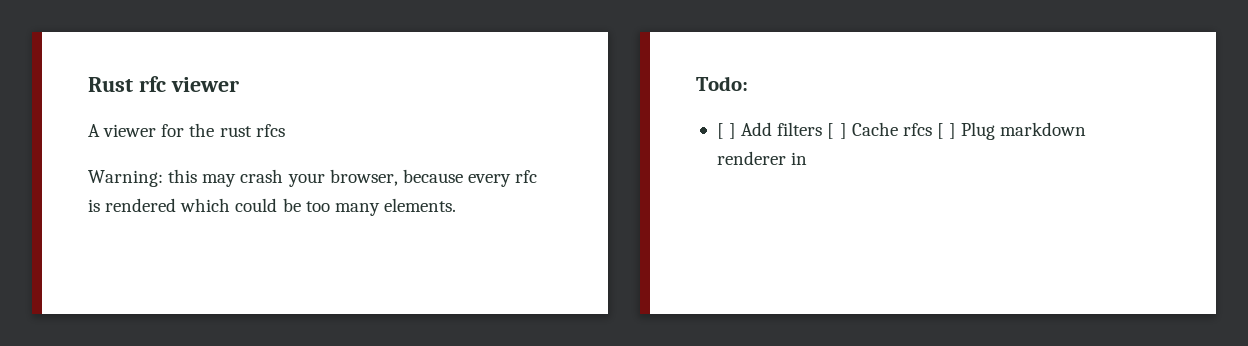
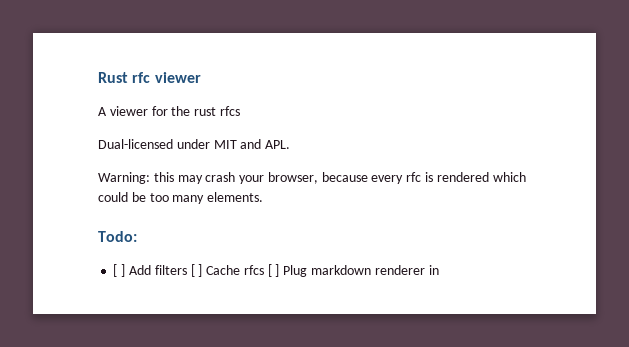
(285, 130) none -> [98,139,291,149] // Dual-licensed under MIT and APL.

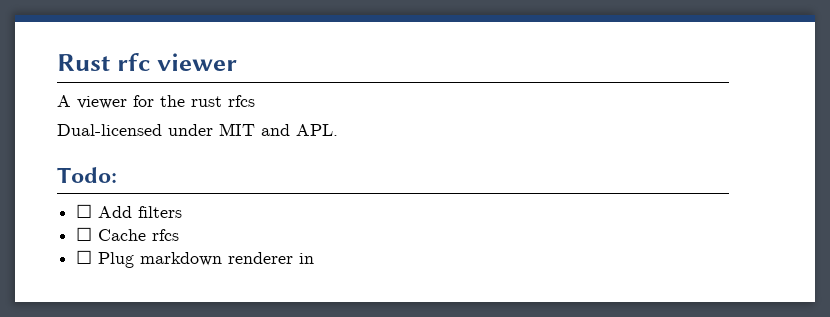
[98,172,526,184] [98,192,264,204] // Warning: this may crash your browser, because every rfc is rendered which could be too many elements. -> (338, 130) none
[113,264,126,277] [ ] -> [76,204,93,218] ☐
[190,264,203,277] [ ] -> [76,227,93,241] // ☐
[267,264,280,277] [ ] -> [76,250,93,264] // ☐

